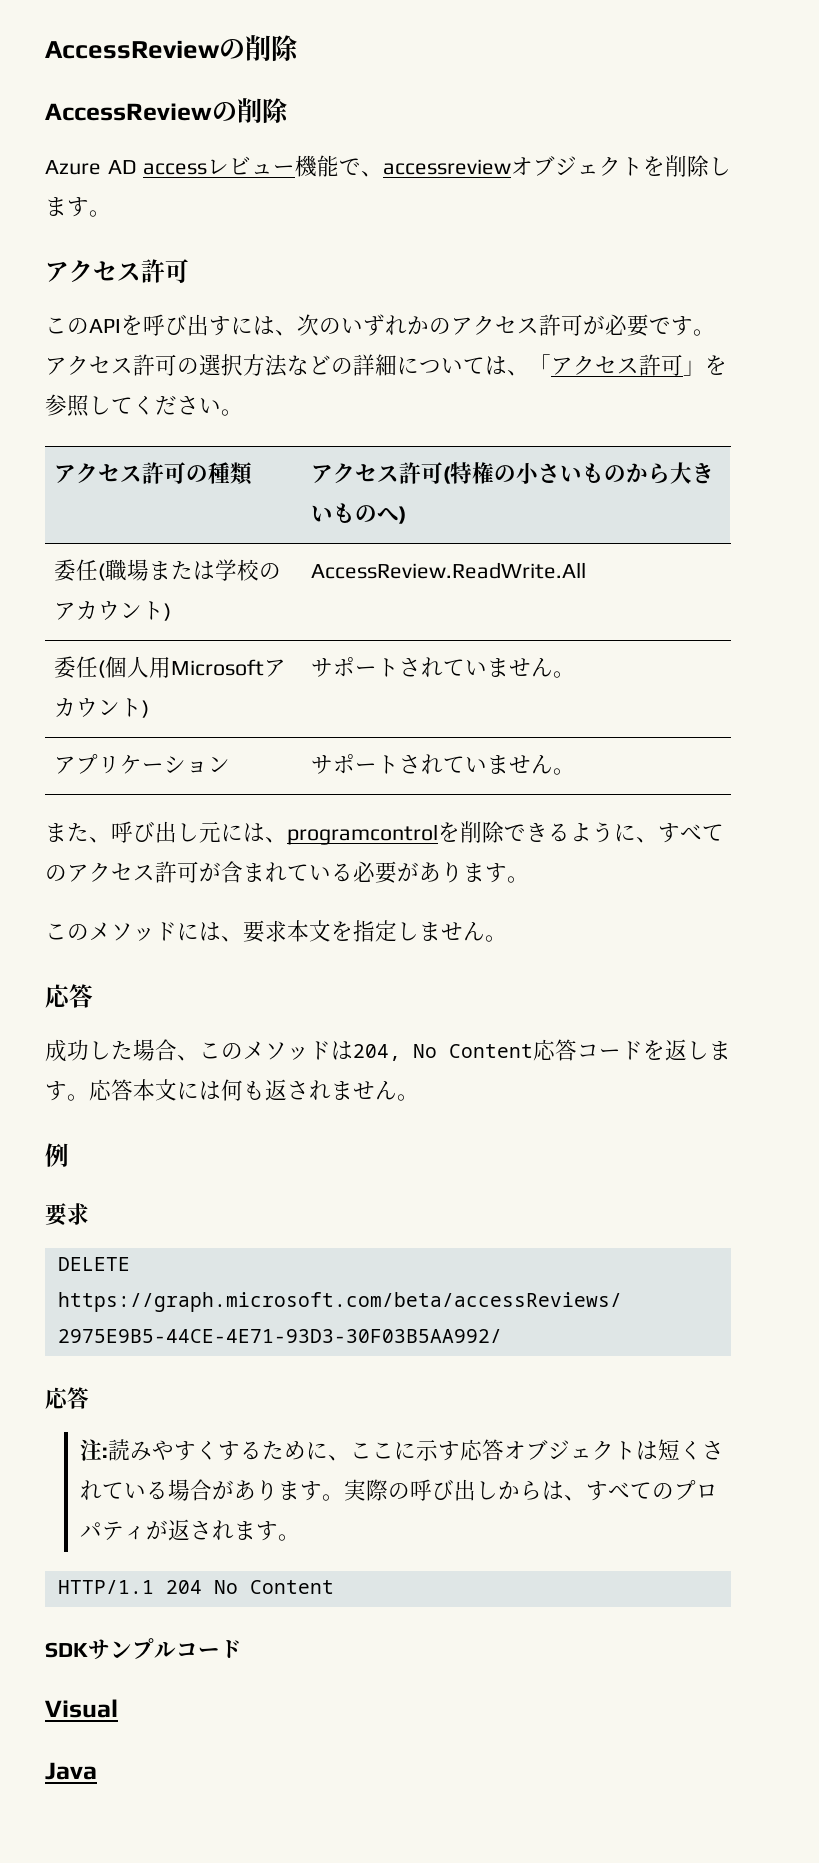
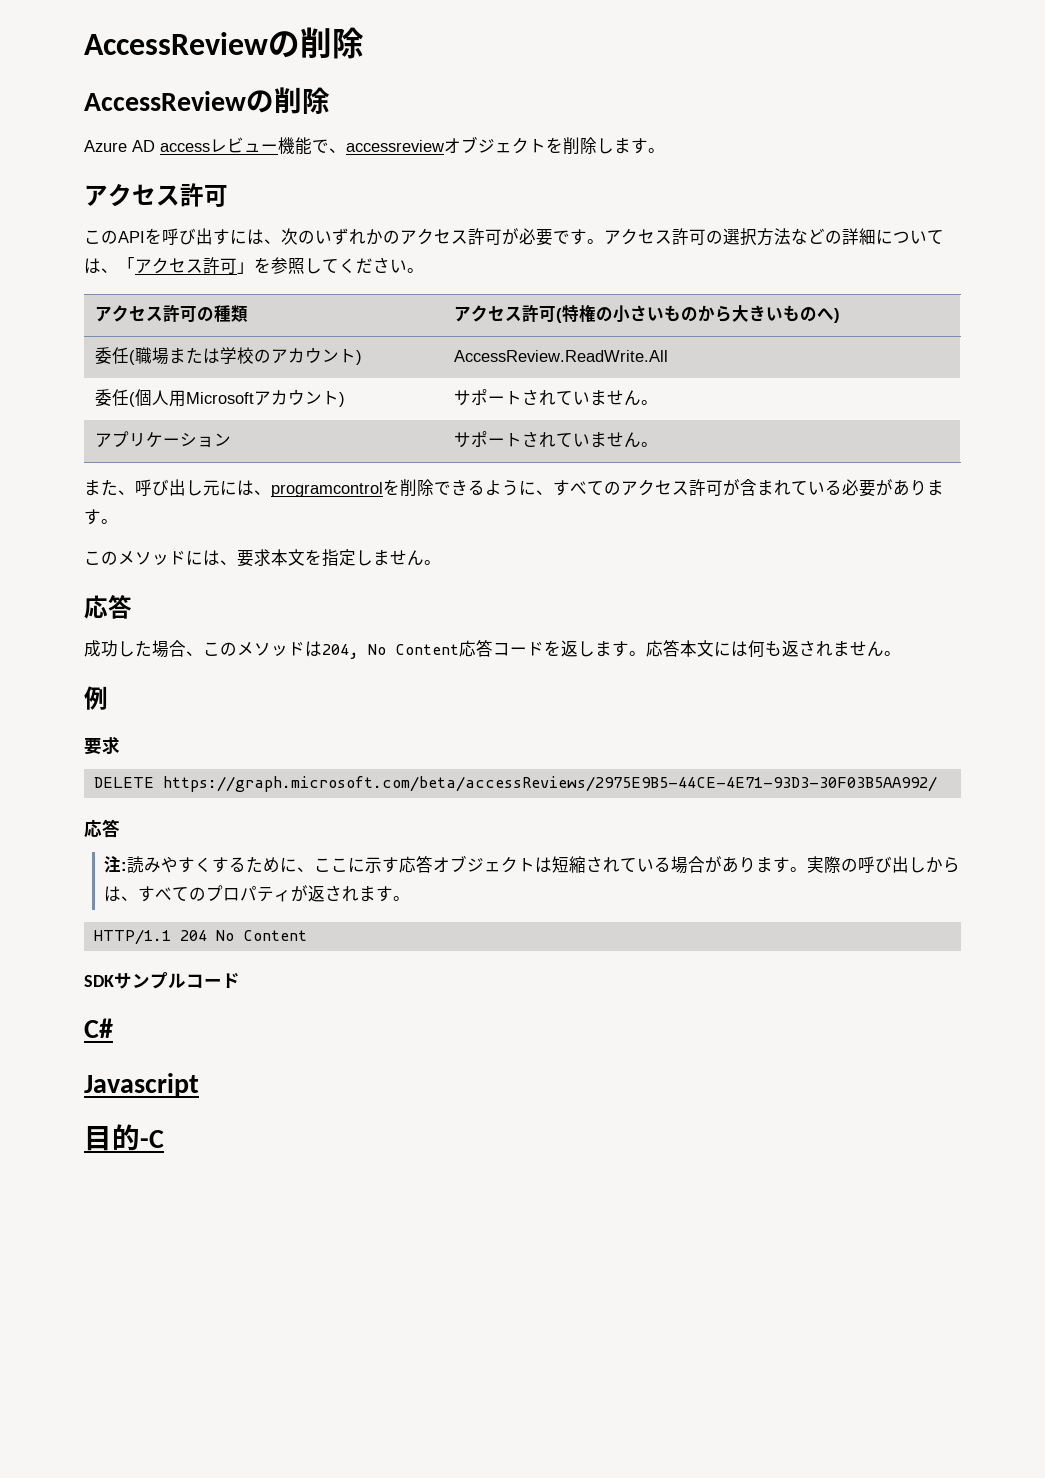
[679,1441,702,1460] く -> [568,856,586,873] 縮
[45,1699,118,1718] [45,1762,97,1780] Visual // Java -> [84,1018,113,1038] [84,1073,199,1097] [84,1124,164,1151] C# // Javascript // 目的-C

